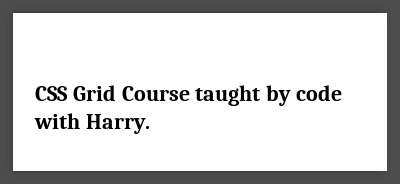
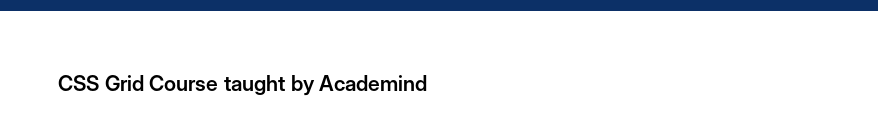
[296,85,343,101] [34,113,150,134] code with Harry. -> [319,75,428,91] Academind

